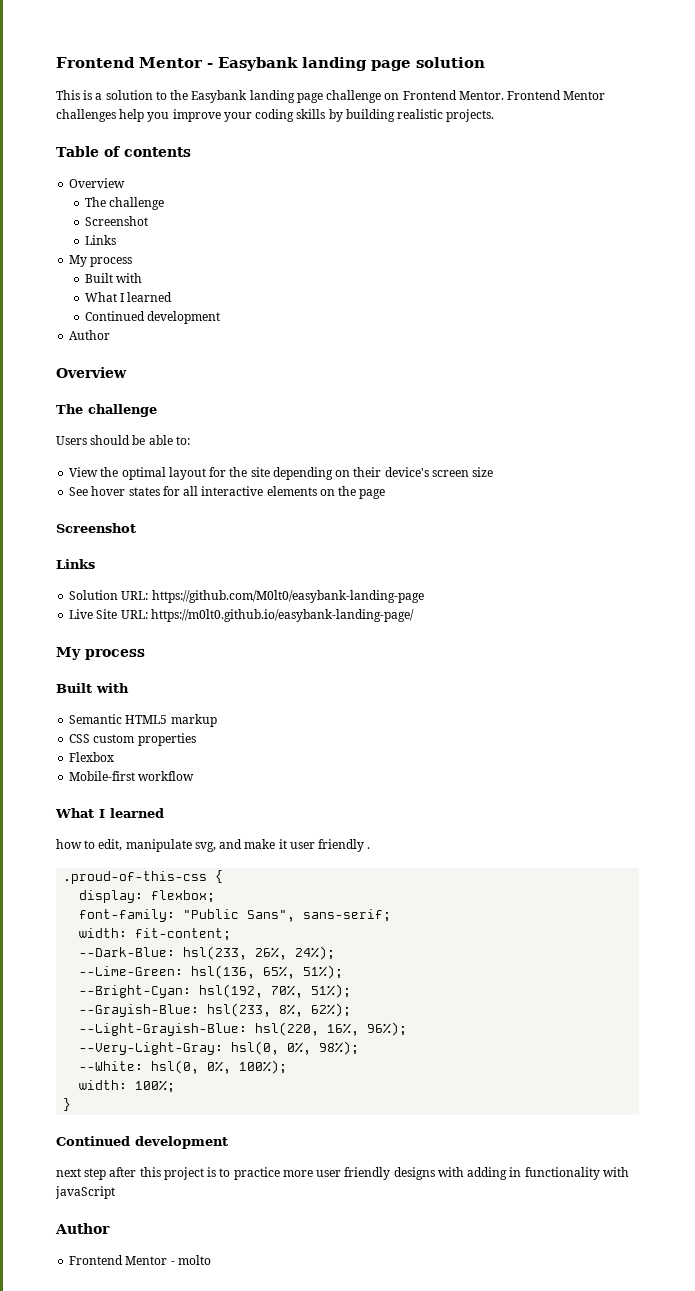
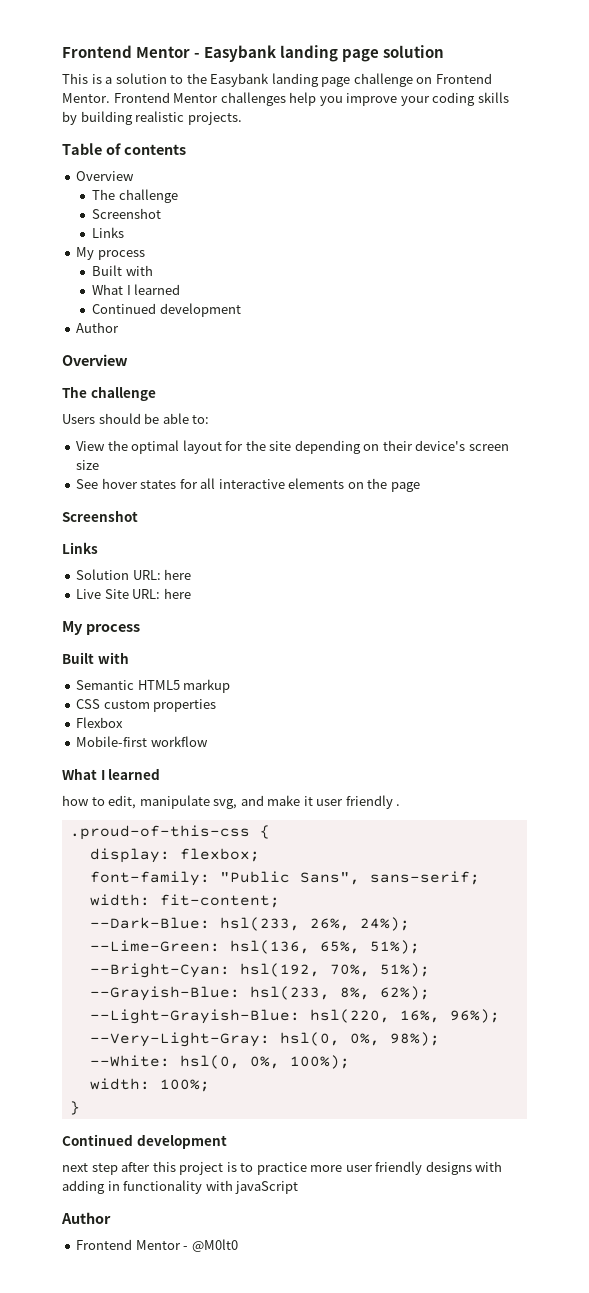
[151,590,424,603] https://github.com/M0lt0/easybank-landing-page -> [164,569,192,580] here
[150,609,414,622] https://m0lt0.github.io/easybank-landing-page/ -> [163,588,191,599] here
[177,1255,211,1265] molto -> [191,1239,238,1252] @M0lt0

